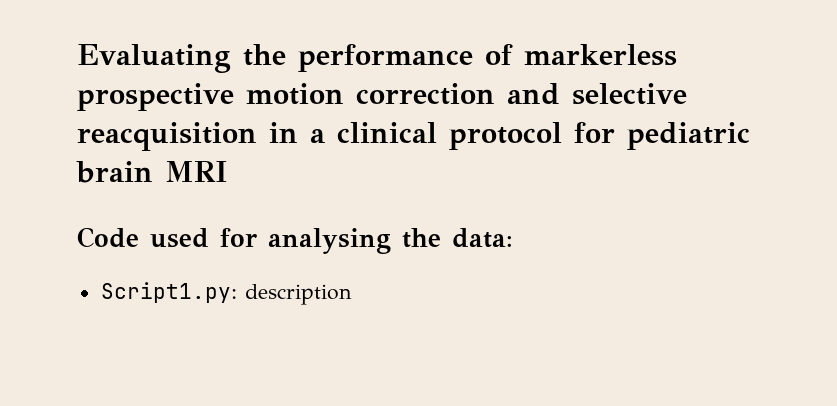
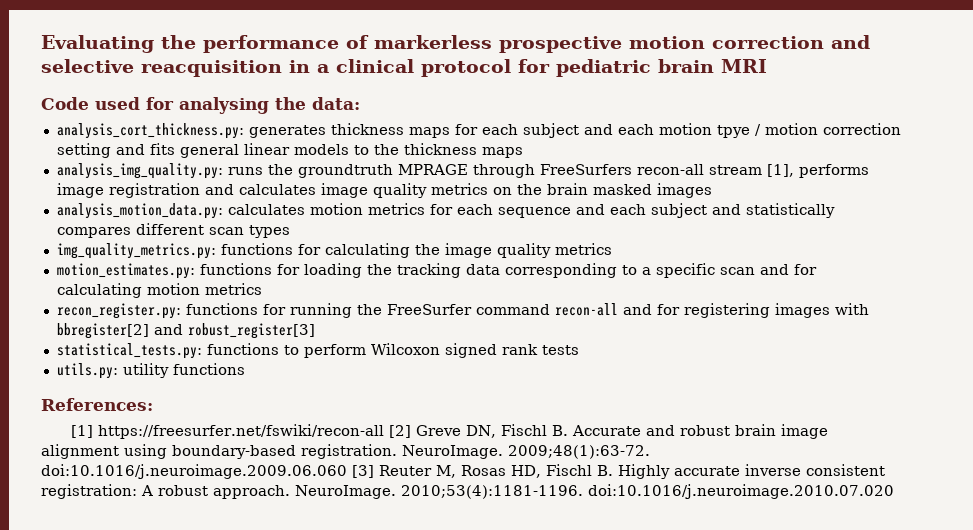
[100,282,352,305] Script1.py: description -> [56,123,901,139] [56,143,523,158] [56,163,869,179] [56,183,712,198] [56,203,835,219] [56,223,290,238] [56,243,612,259] [56,263,817,279] [56,283,262,298] [56,303,869,319] [56,323,315,339] [56,343,579,359] [56,363,245,379] [41,398,153,411] [70,424,828,439] [41,444,650,459] [41,464,885,479] [41,484,894,499] analysis_cort_thickness.py: generates thickness maps for each subject and each motion tpye / motion correction setting and fits general linear models to the thickness maps // analysis_img_quality.py: runs the groundtruth MPRAGE through FreeSurfers recon-all stream [1], performs image registration and calculates image quality metrics on the brain masked images // analysis_motion_data.py: calculates motion metrics for each sequence and each subject and statistically compares different scan types // img_quality_metrics.py: functions for calculating the image quality metrics // motion_estimates.py: functions for loading the tracking data corresponding to a specific scan and for calculating motion metrics // recon_register.py: functions for running the FreeSurfer command recon-all and for registering images with bbregister[2] and robust_register[3] // statistical_tests.py: functions to perform Wilcoxon signed rank tests // utils.py: utility functions // References: // [1] https://freesurfer.net/fswiki/recon-all [2] Greve DN, Fischl B. Accurate and robust brain image alignment using boundary-based registration. NeuroImage. 2009;48(1):63-72. doi:10.1016/j.neuroimage.2009.06.060 [3] Reuter M, Rosas HD, Fischl B. Highly accurate inverse consistent registration: A robust approach. NeuroImage. 2010;53(4):1181-1196. doi:10.1016/j.neuroimage.2010.07.020

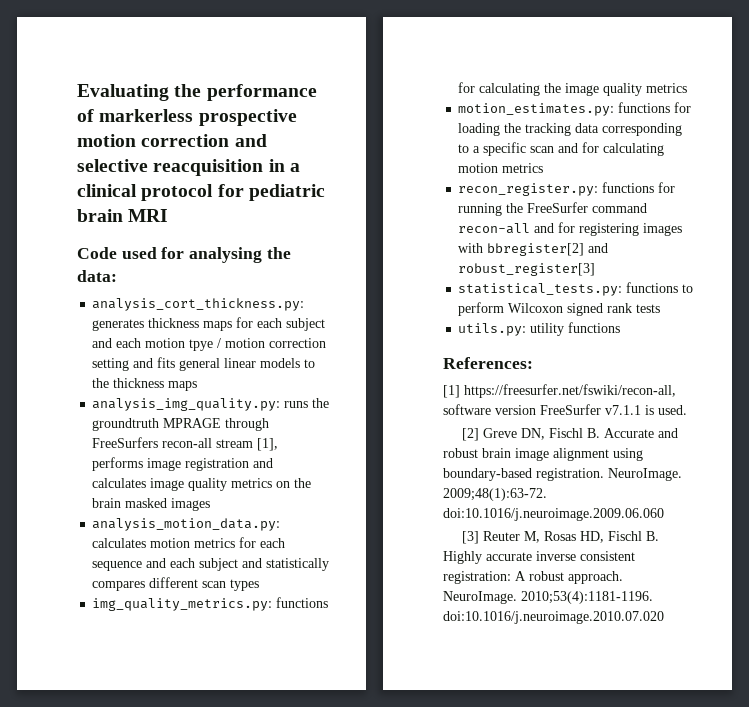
[97,424,384,439] https://freesurfer.net/fswiki/recon-all -> [464,384,676,398] [443,404,687,415] https://freesurfer.net/fswiki/recon-all, software version FreeSurfer v7.1.1 is used. //
(347, 471) none -> (664, 514) //

